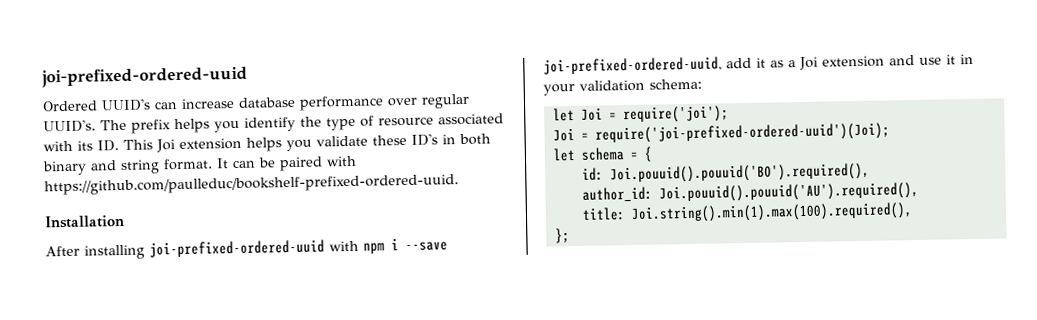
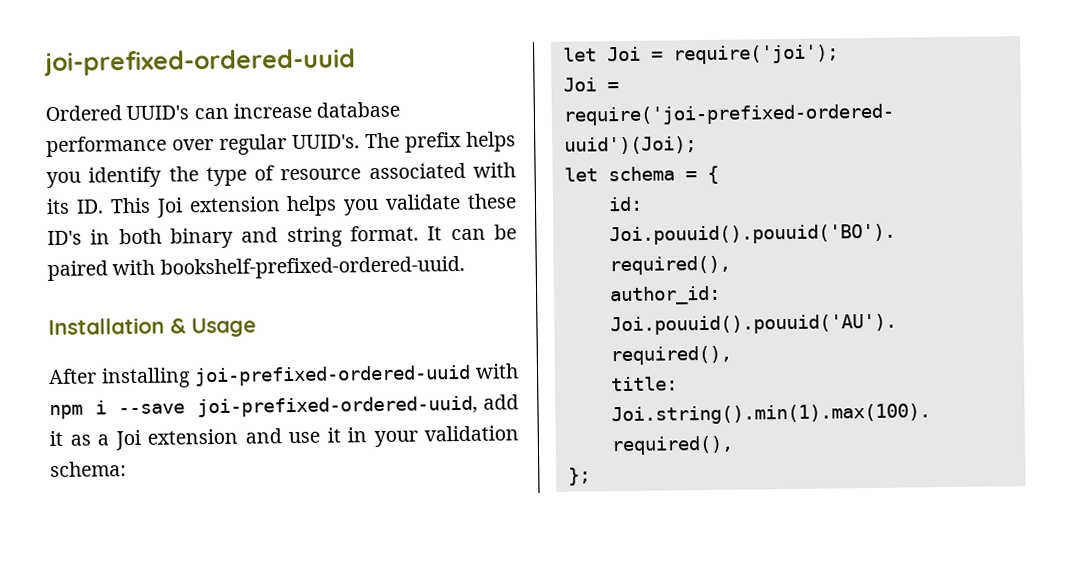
[44,174,459,196] https://github.com/paulleduc/bookshelf-prefixed-ordered-uuid. -> [159,255,465,280] bookshelf-prefixed-ordered-uuid.
(125, 221) none -> [170,317,256,338] & Usage

